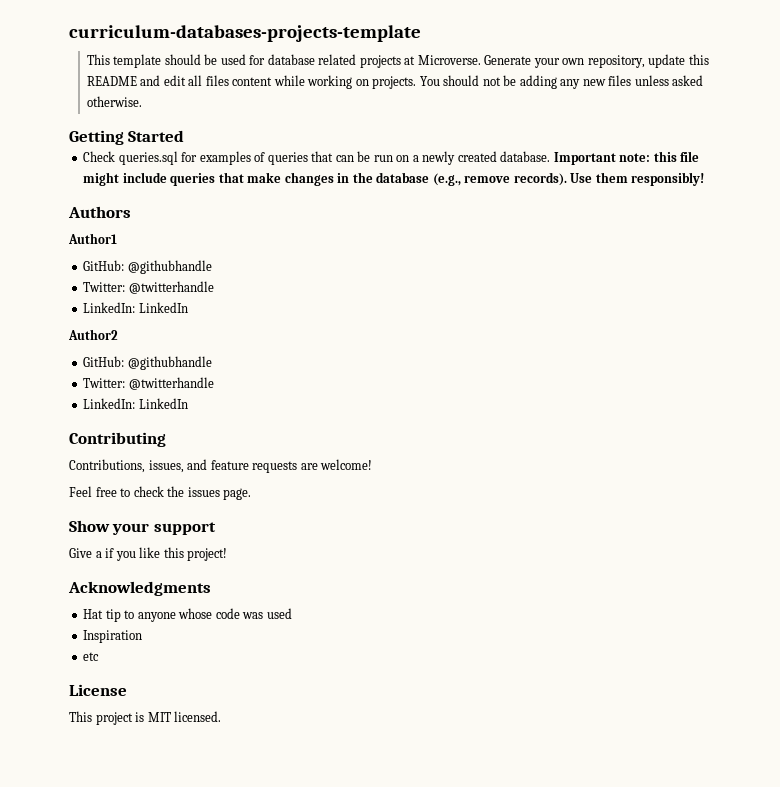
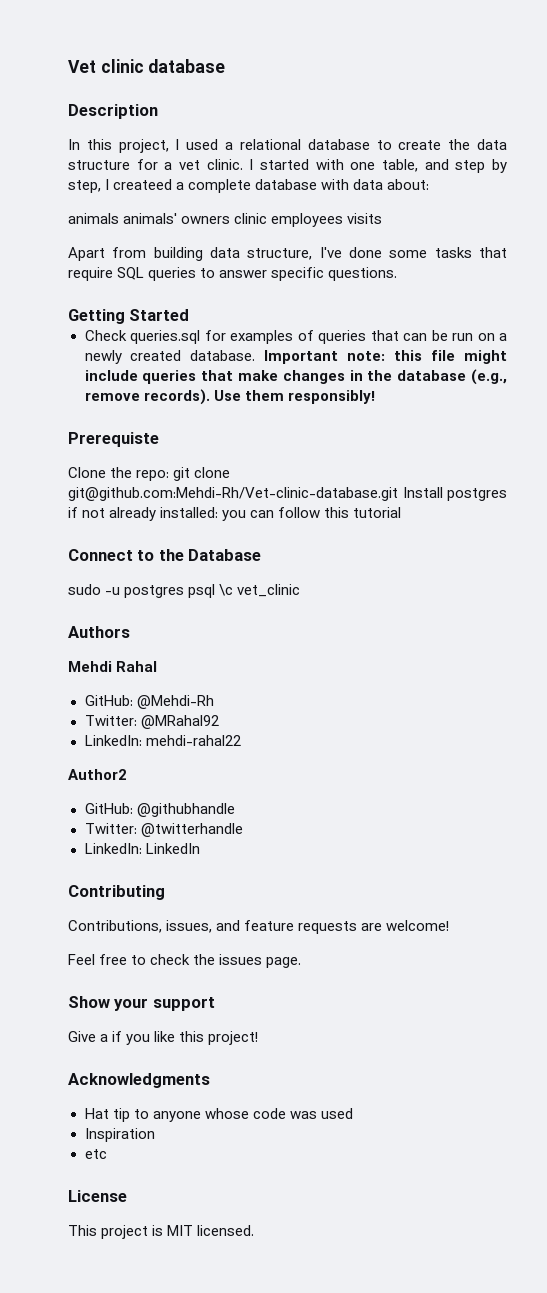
[69,25,421,42] [86,54,709,68] [86,75,704,89] [86,96,142,107] curriculum-databases-projects-template // This template should be used for database related projects at Microverse. Generate your own repository, update this README and edit all files content while working on projects. You should not be adding any new files unless asked otherwise. -> [68,59,226,73] [68,104,158,119] [68,139,507,153] [68,159,508,173] [68,179,430,193] [68,213,383,227] [68,247,507,261] [68,267,398,281] Vet clinic database // Description // In this project, I used a relational database to create the data structure for a vet clinic. I started with one table, and step by step, I createed a complete database with data about: // animals animals' owners clinic employees visits // Apart from building data structure, I've done some tasks that require SQL queries to answer specific questions.
(705, 179) none -> [68,432,159,447] [68,467,231,481] [68,487,507,501] [68,507,402,521] [68,549,262,561] [68,584,301,598] // Prerequiste // Clone the repo: git clone git@github.com:Mehdi-Rh/Vet-clinic-database.git Install postgres if not already installed: you can follow this tutorial // Connect to the Database // sudo -u postgres psql \c vet_clinic
[68,233,117,244] [83,260,212,274] [83,281,214,294] [83,302,188,313] Author1 // GitHub: @githubhandle // Twitter: @twitterhandle // LinkedIn: LinkedIn -> [68,661,158,672] [84,695,214,709] [84,715,219,729] [84,735,241,746] Mehdi Rahal // GitHub: @Mehdi-Rh // Twitter: @MRahal92 // LinkedIn: mehdi-rahal22

